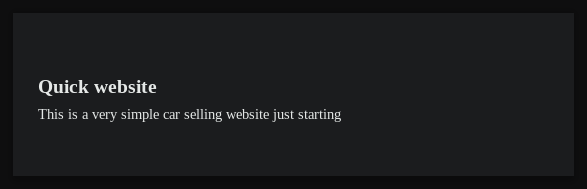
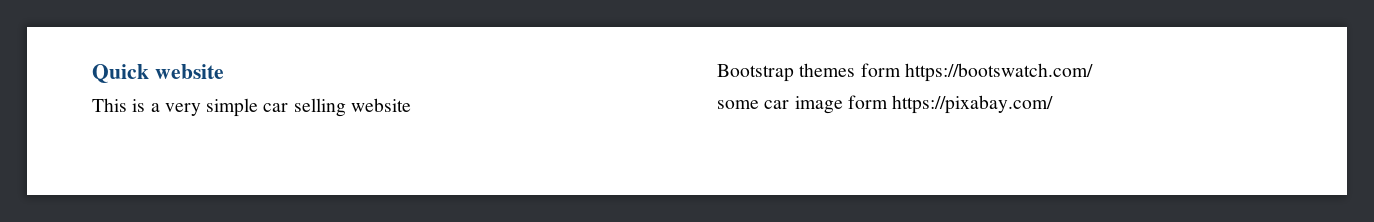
[272,109,341,122] just starting -> [717,63,1093,82] [717,95,1054,114] // Bootstrap themes form https://bootswatch.com/ // some car image form https://pixabay.com/

